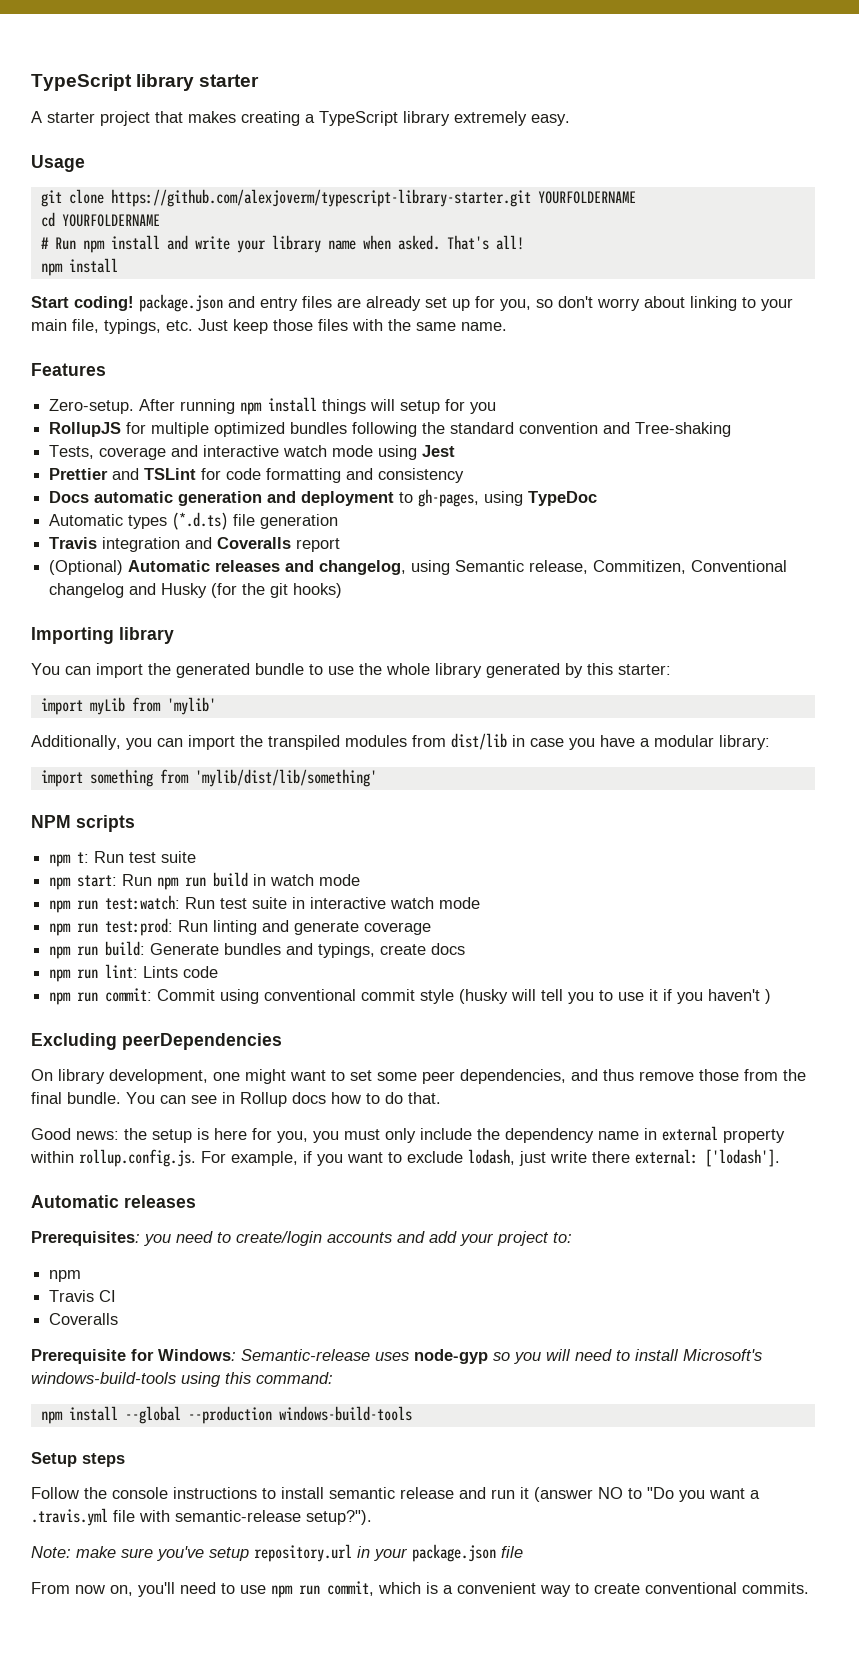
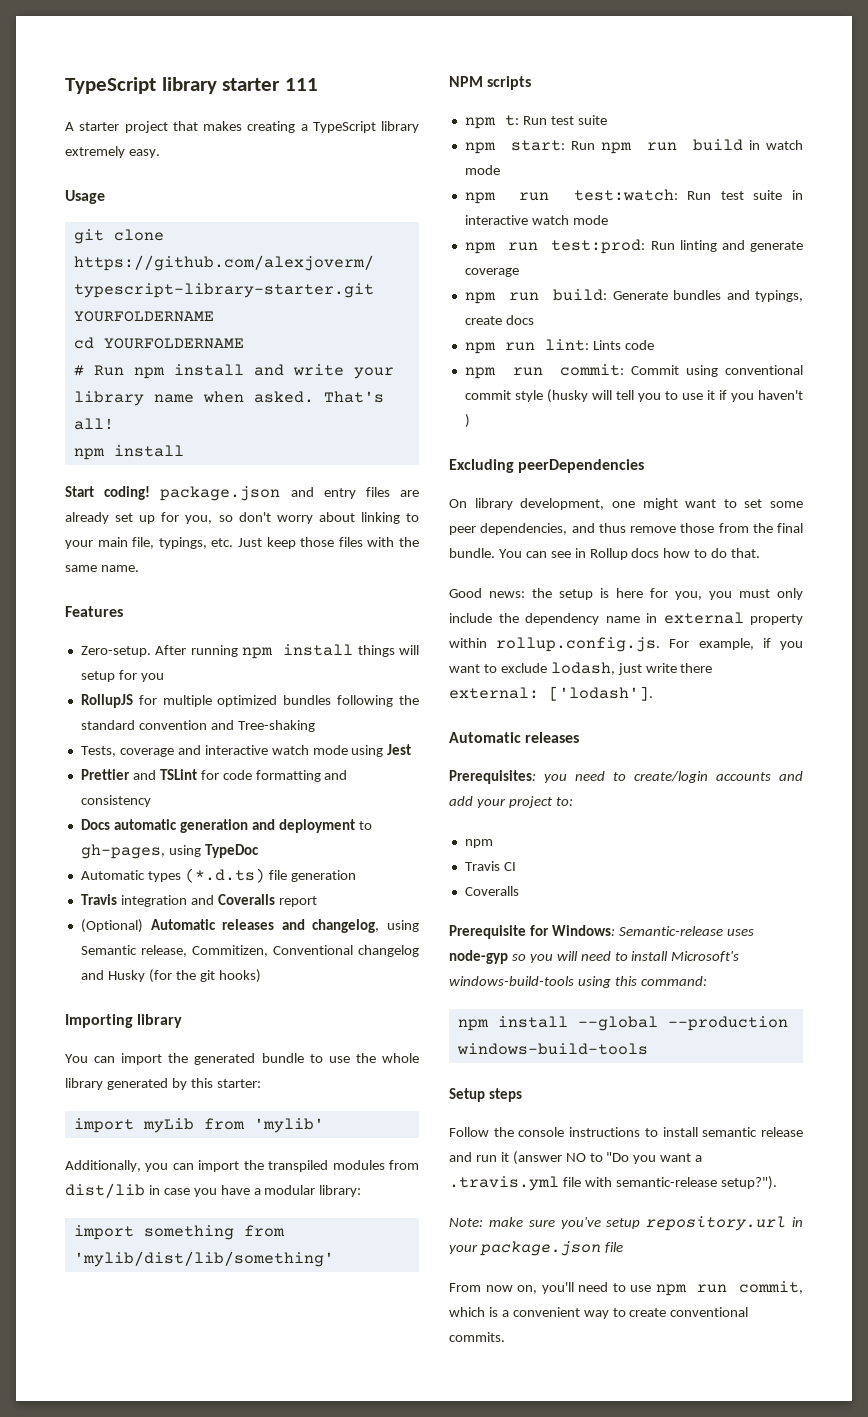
(260, 80) none -> [284,78,318,91] 111

